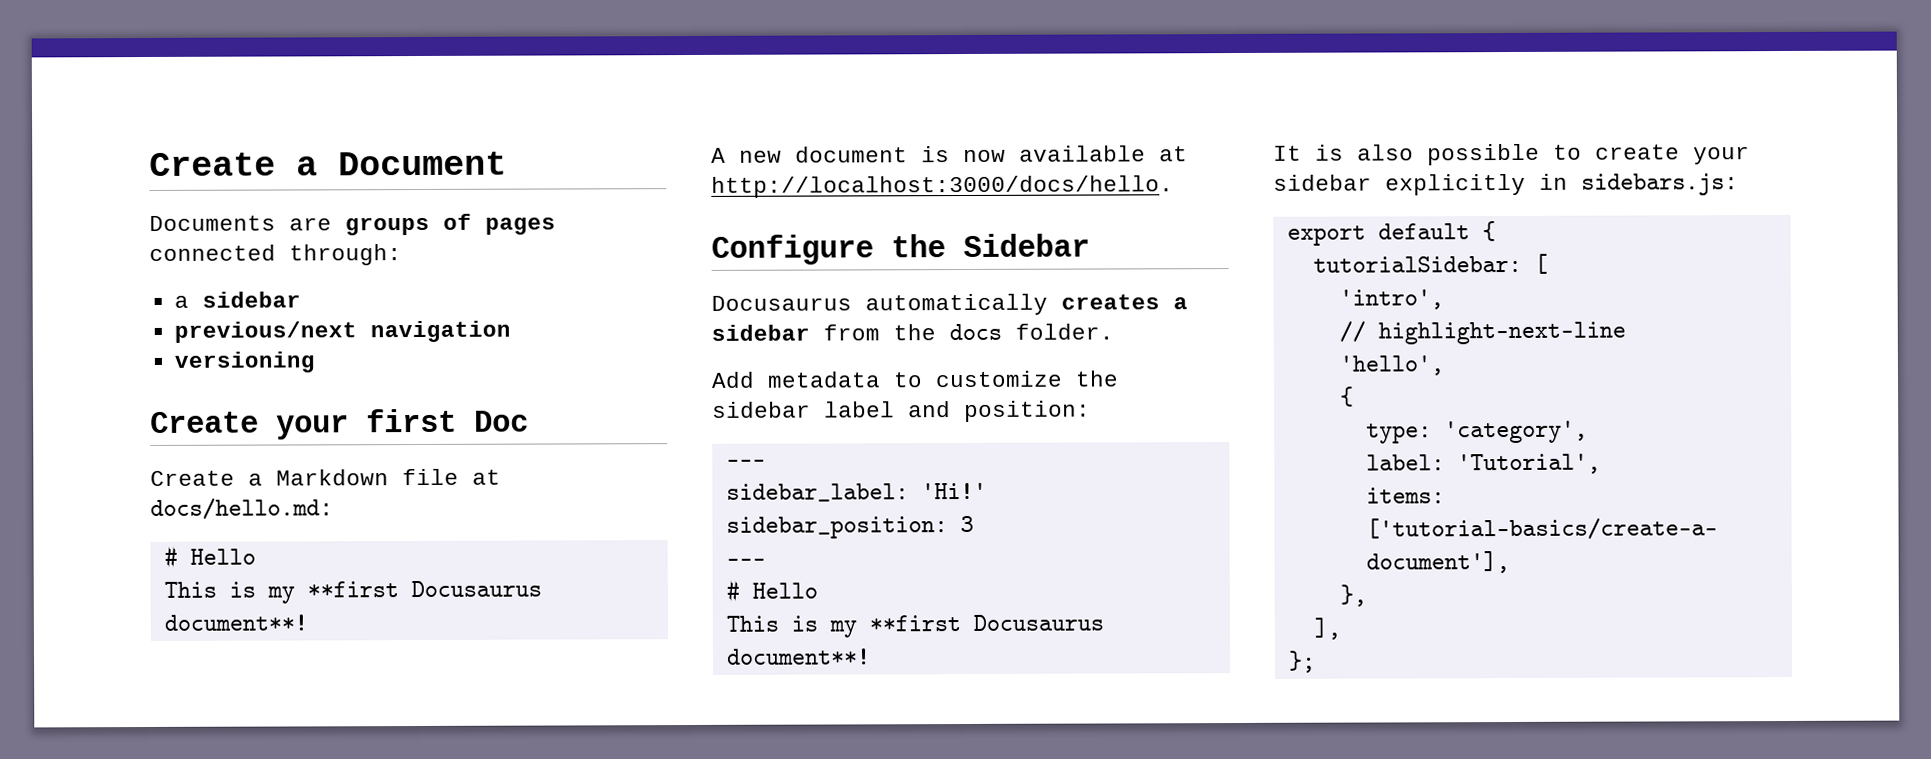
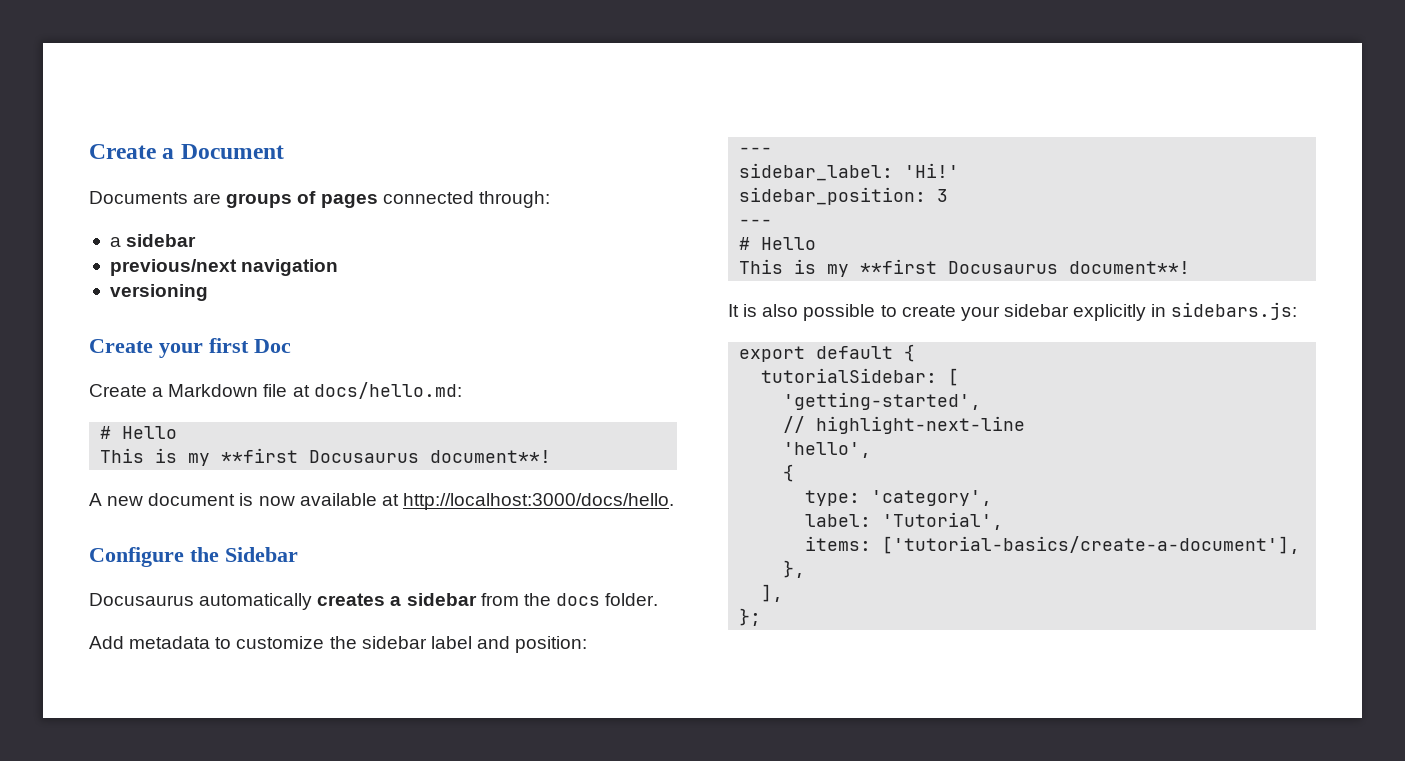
[1338,289,1444,310] 'intro', -> [783,392,982,410] 'getting-started',

